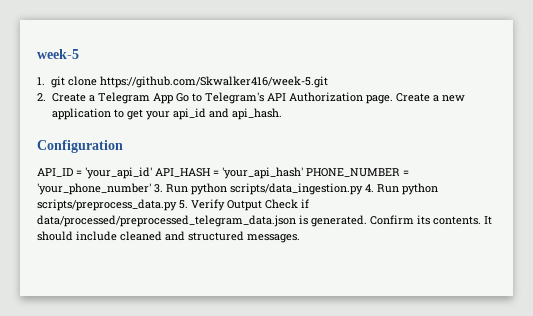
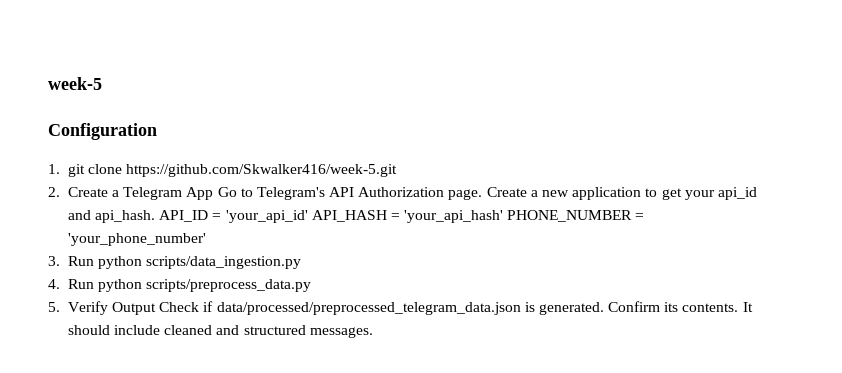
(79, 54) none -> [48,123,157,140] // Configuration
[37,140,123,153] // Configuration // -> (156, 216) none
(151, 189) none -> (206, 239) //
(363, 189) none -> (302, 262) //
(177, 205) none -> (312, 285) //

